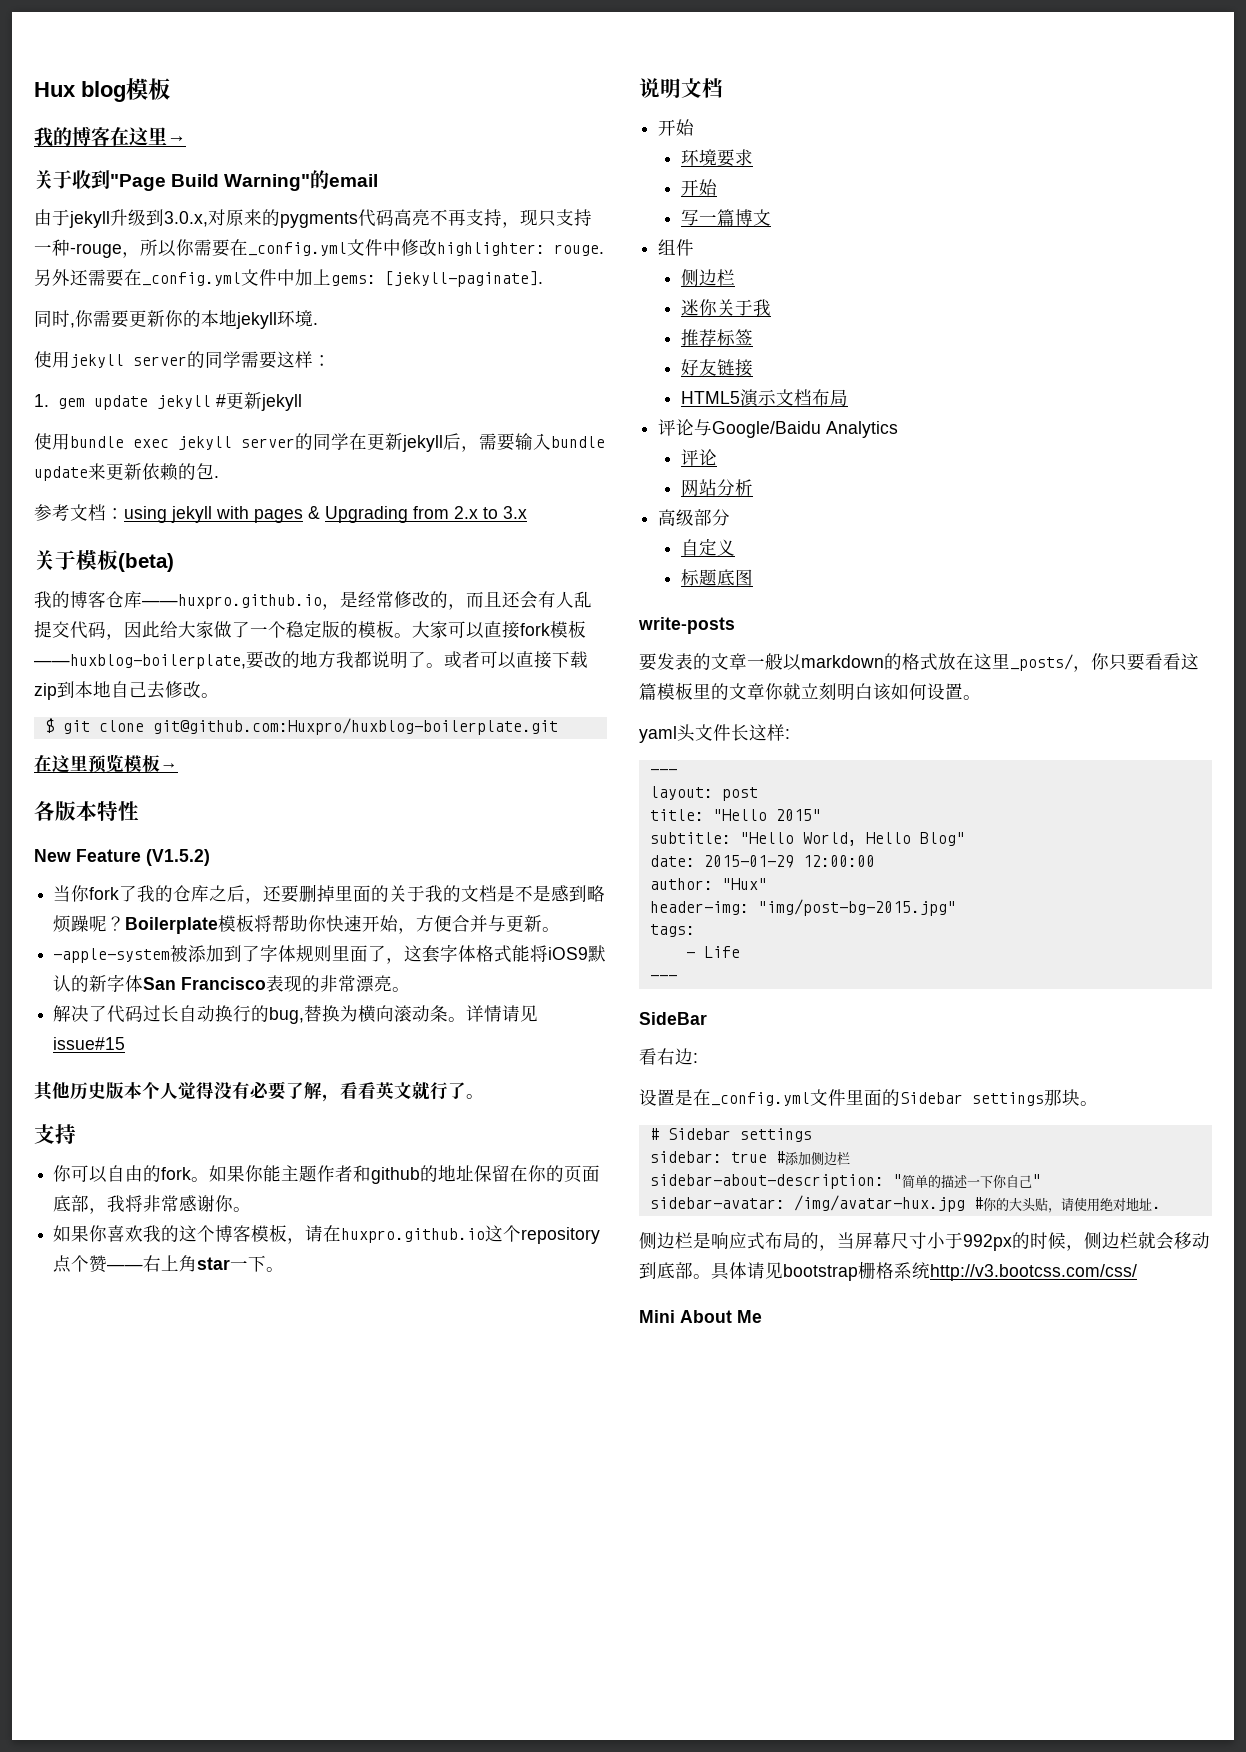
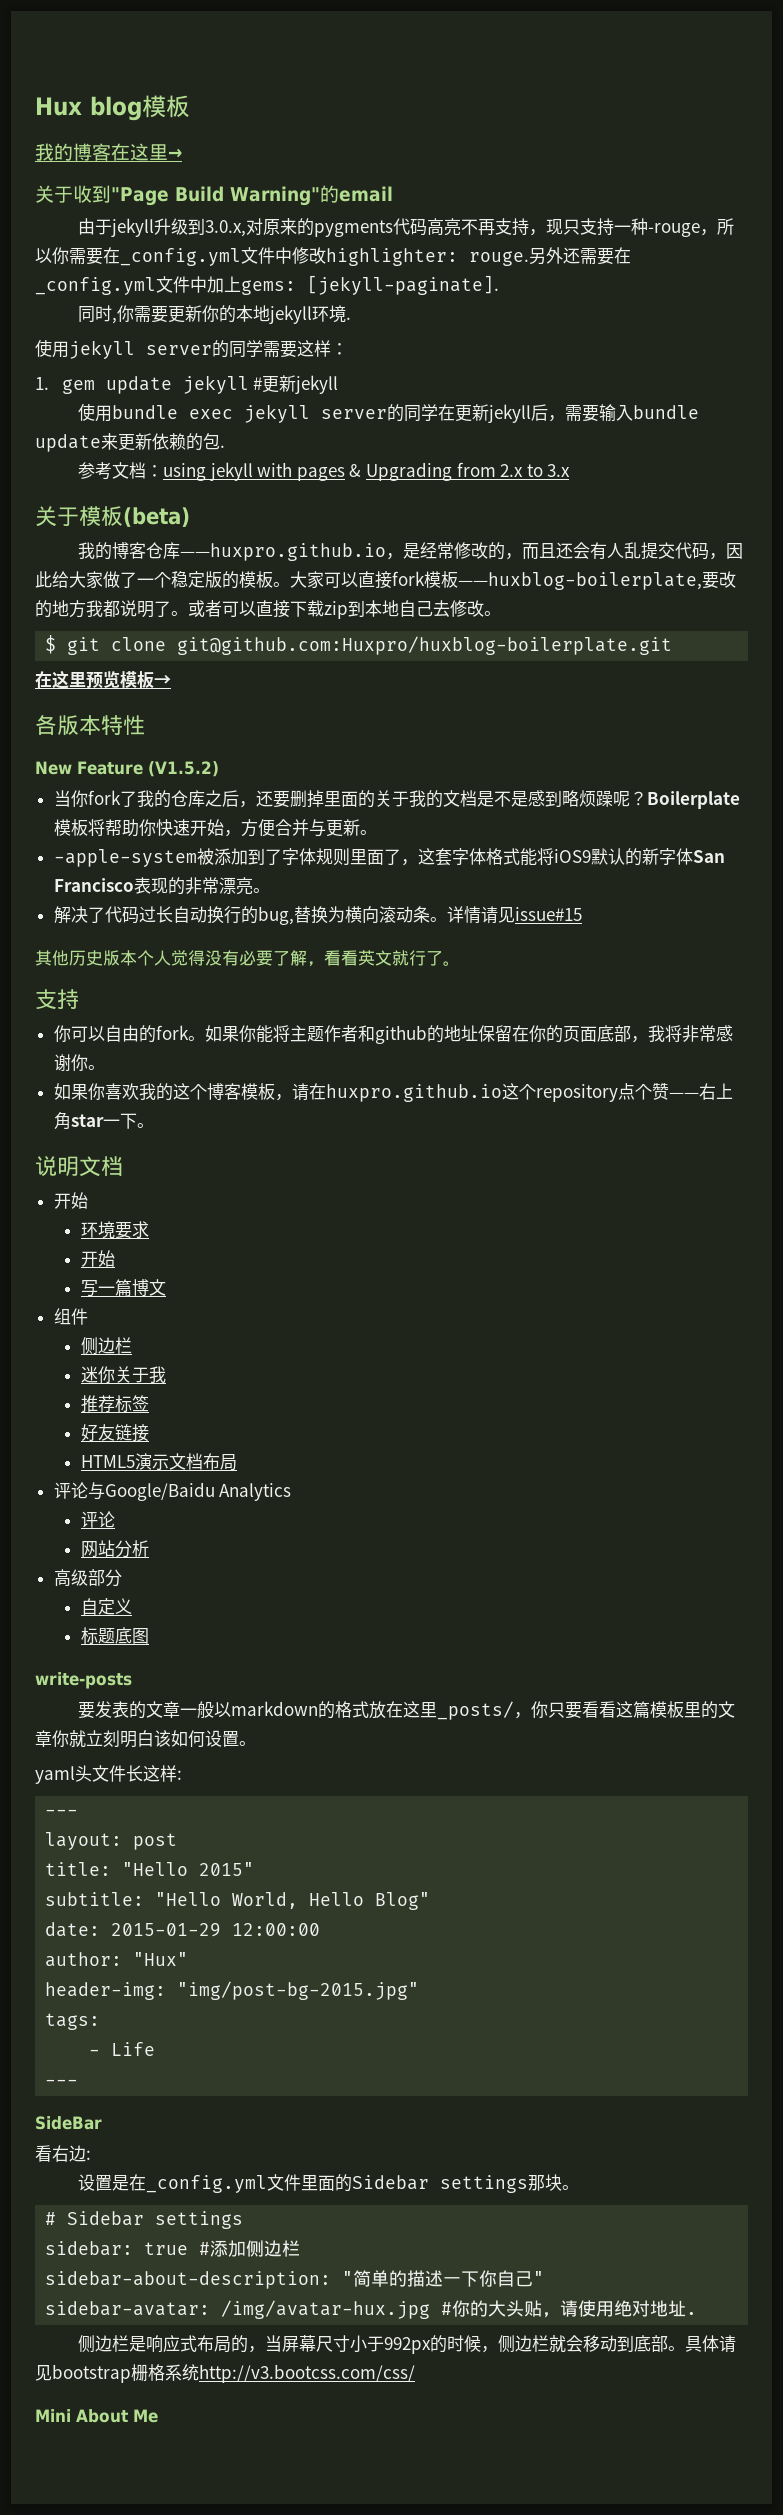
(282, 1173) none -> [272,1025,290,1042] 将

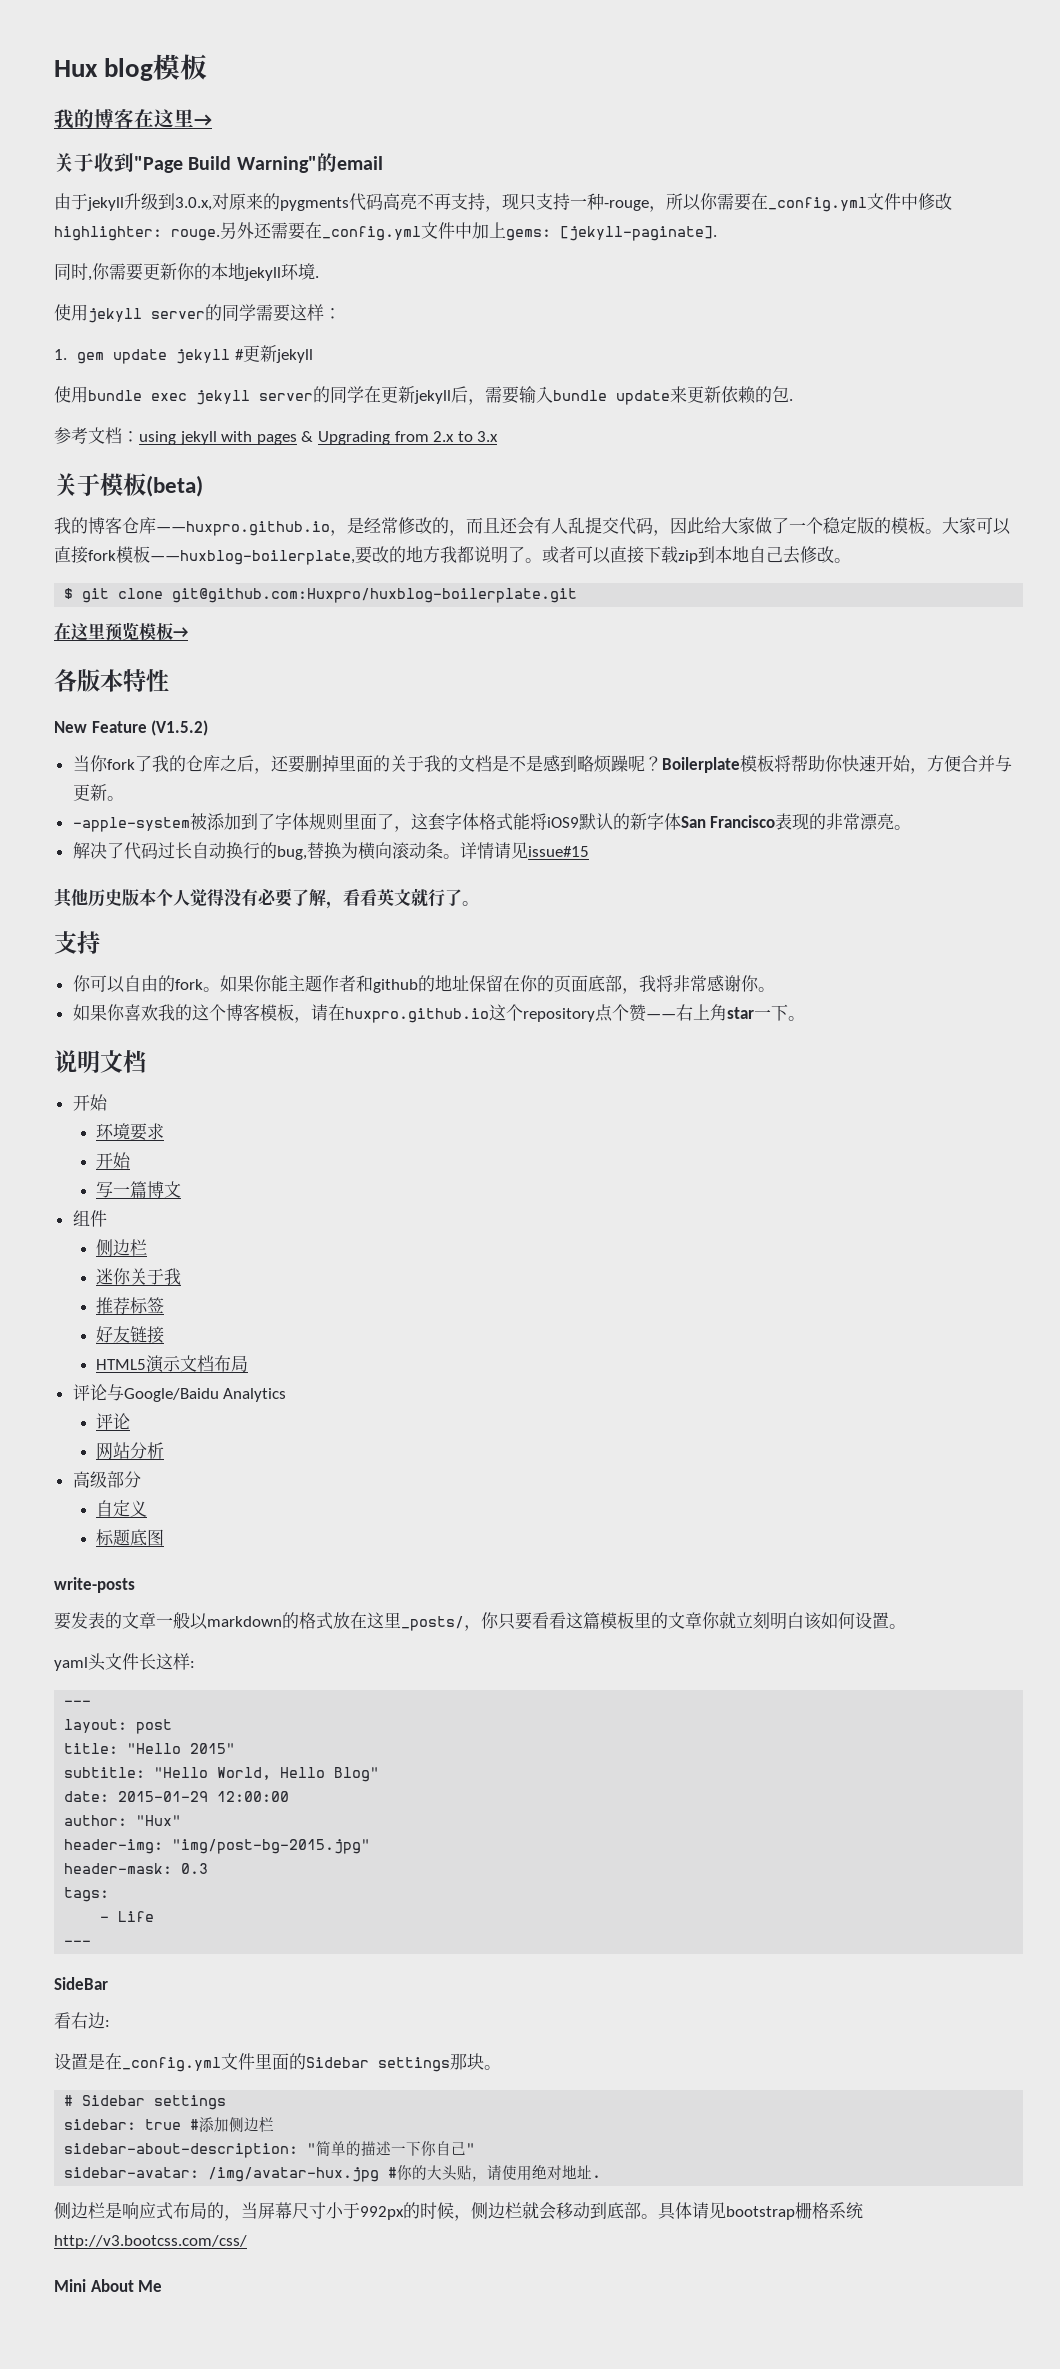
[272,1025,290,1042] 将 -> (288, 983) none
(420, 1990) none -> [64,1863,209,1874] // header-mask: 0.3

